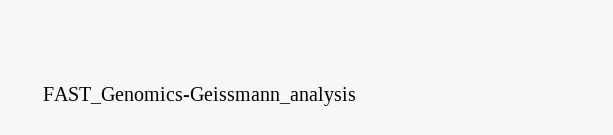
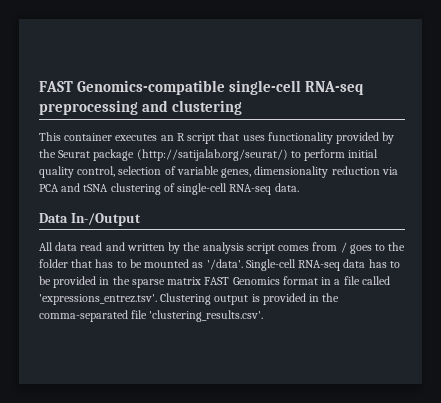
[43,87,356,106] FAST_Genomics-Geissmann_analysis -> [39,80,365,95] [39,100,243,115] [39,132,395,144] [39,149,379,161] [39,166,398,178] [39,183,299,195] [39,213,141,226] [39,242,406,254] [39,259,400,271] [39,276,390,288] [39,293,340,305] [39,310,264,322] FAST Genomics-compatible single-cell RNA-seq preprocessing and clustering // This container executes an R script that uses functionality provided by the Seurat package (http://satijalab.org/seurat/) to perform initial quality control, selection of variable genes, dimensionality reduction via PCA and tSNA clustering of single-cell RNA-seq data. // Data In-/Output // All data read and written by the analysis script comes from / goes to the folder that has to be mounted as '/data'. Single-cell RNA-seq data has to be provided in the sparse matrix FAST Genomics format in a file called 'expressions_entrez.tsv'. Clustering output is provided in the comma-separated file 'clustering_results.csv'.

